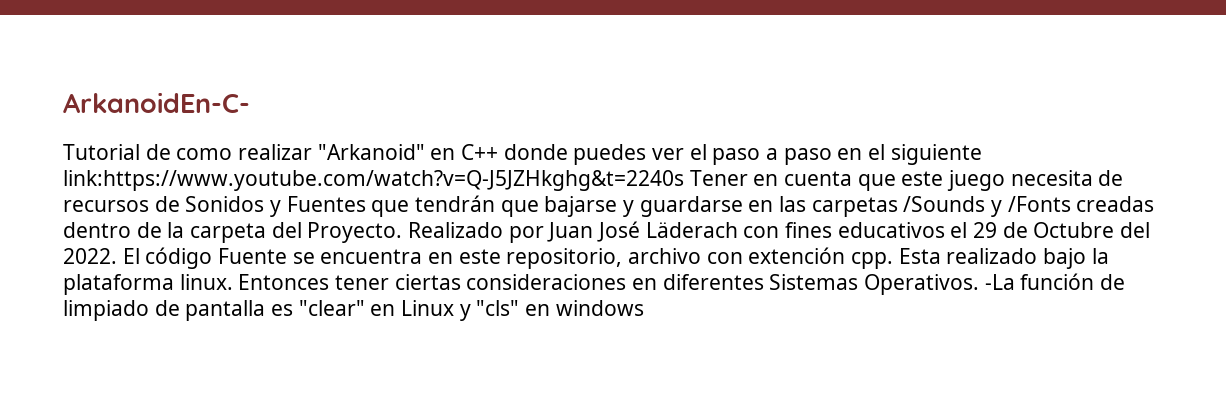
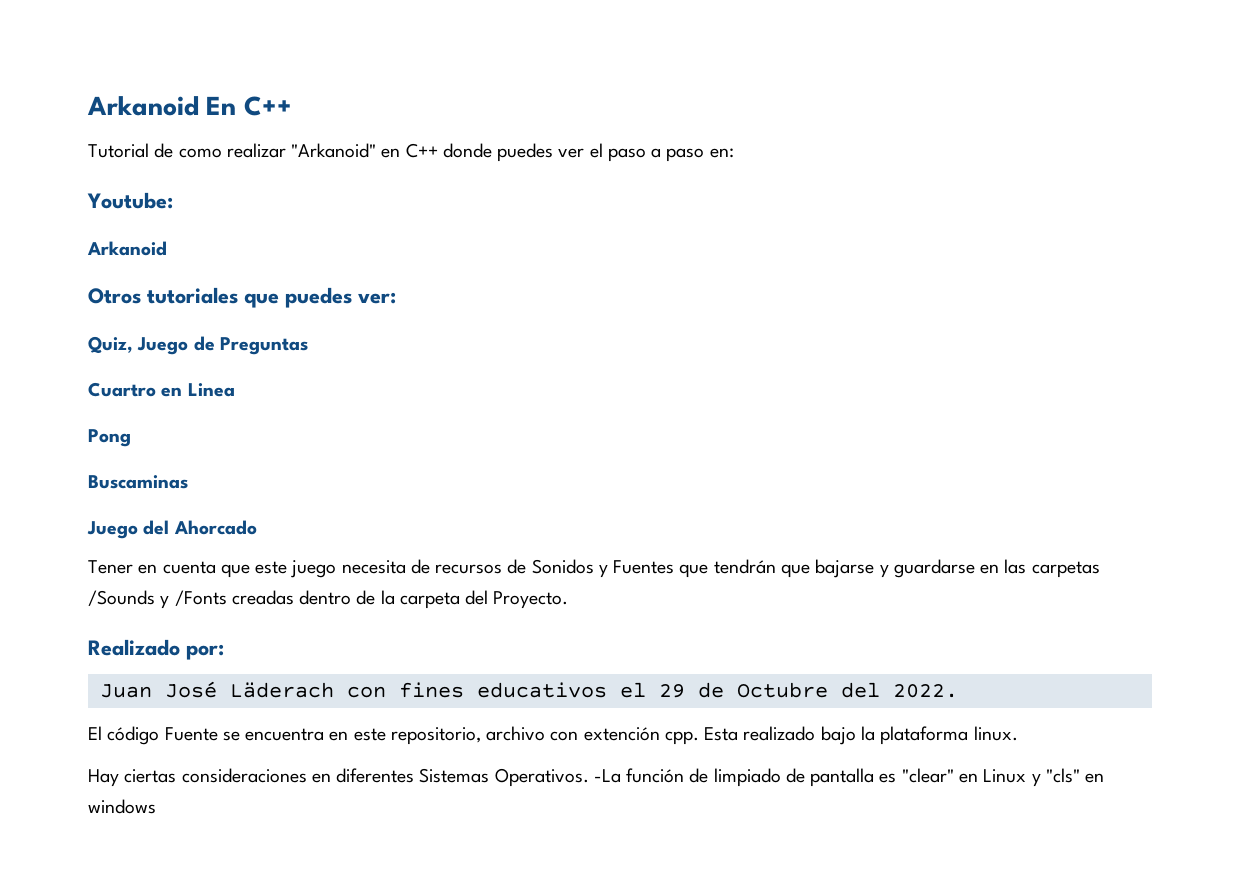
[63,92,250,113] ArkanoidEn-C- -> [87,96,292,116] Arkanoid En C++
[837,144,982,165] [63,170,684,191] en el siguiente link:https://www.youtube.com/watch?v=Q-J5JZHkghg&t=2240s -> [709,148,734,158] [87,192,173,209] [87,241,167,256] [88,287,396,308] [88,336,308,355] [88,382,235,397] [88,429,131,447] [88,475,188,489] [87,520,257,539] en: // Youtube: // Arkanoid // Otros tutoriales que puedes ver: // Quiz, Juego de Preguntas // Cuartro en Linea // Pong // Buscaminas // Juego del Ahorcado //
[408,222,544,243] Realizado por -> [88,639,224,660] // Realizado por: //
(117, 256) none -> (958, 691) //
[238,274,390,290] Entonces tener -> [88,769,119,787] // Hay

